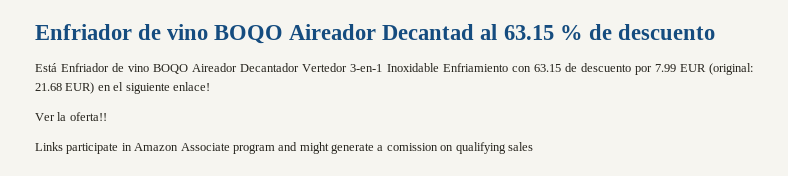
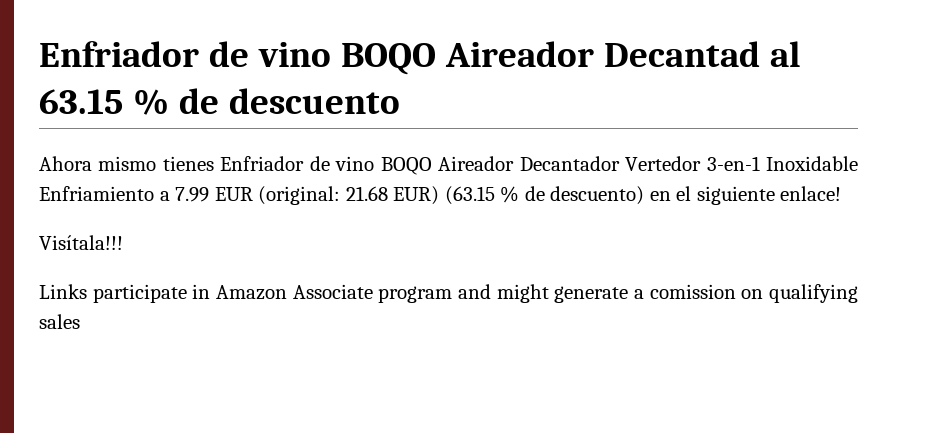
[35,63,57,72] Está -> [39,156,214,171] Ahora mismo tienes
[511,63,652,75] con 63.15 de descuento por -> [159,191,170,201] a
(95, 88) none -> [444,186,645,205] (63.15 % de descuento)
[35,112,107,121] Ver la oferta!! -> [39,235,123,250] Visítala!!!

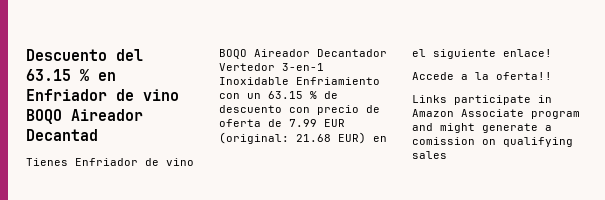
(39, 54) none -> [26,49,143,61] [26,69,116,81] Descuento del 63.15 % en
[769,41,801,67] [39,88,400,115] [39,156,214,171] al 63.15 % de descuento // Ahora mismo tienes -> [26,158,68,166] // Tienes
[159,191,170,201] a -> [219,91,338,99] [219,105,380,115] [219,119,282,127] con un 63.15 % de descuento con precio de oferta de
[444,186,645,205] (63.15 % de descuento) -> (366, 138) none
[39,235,123,250] Visítala!!! -> [412,72,552,80] Accede a la oferta!!

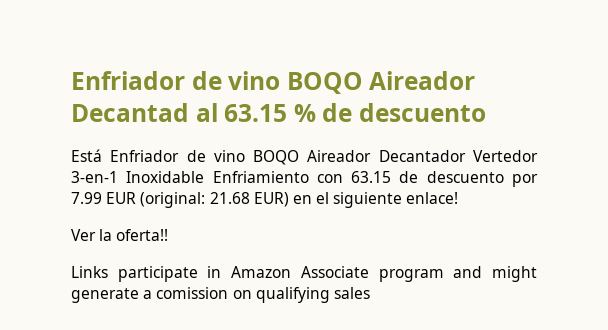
[26,49,143,61] [26,69,116,81] Descuento del 63.15 % en -> (71, 80) none
[26,158,68,166] // Tienes -> [195,103,487,122] [71,149,102,162] al 63.15 % de descuento // Está
[247,91,338,99] [219,105,380,115] [219,119,282,127] un 63.15 % de descuento con precio de oferta de -> [351,171,538,187] 63.15 de descuento por
[412,72,468,80] Accede a -> [71,229,96,241] Ver

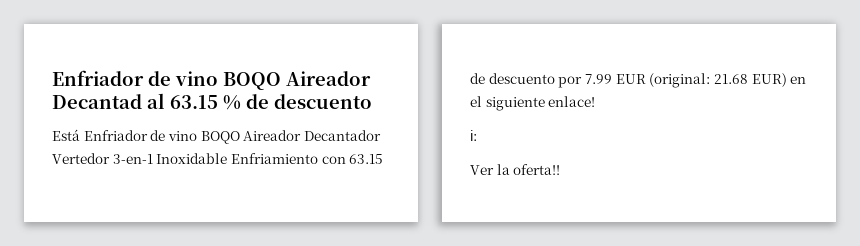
(459, 198) none -> [470,130,477,141] // ℹ:
[71,266,537,282] [71,287,370,303] // Links participate in Amazon Associate program and might generate a comission on qualifying sales -> (561, 169) none

